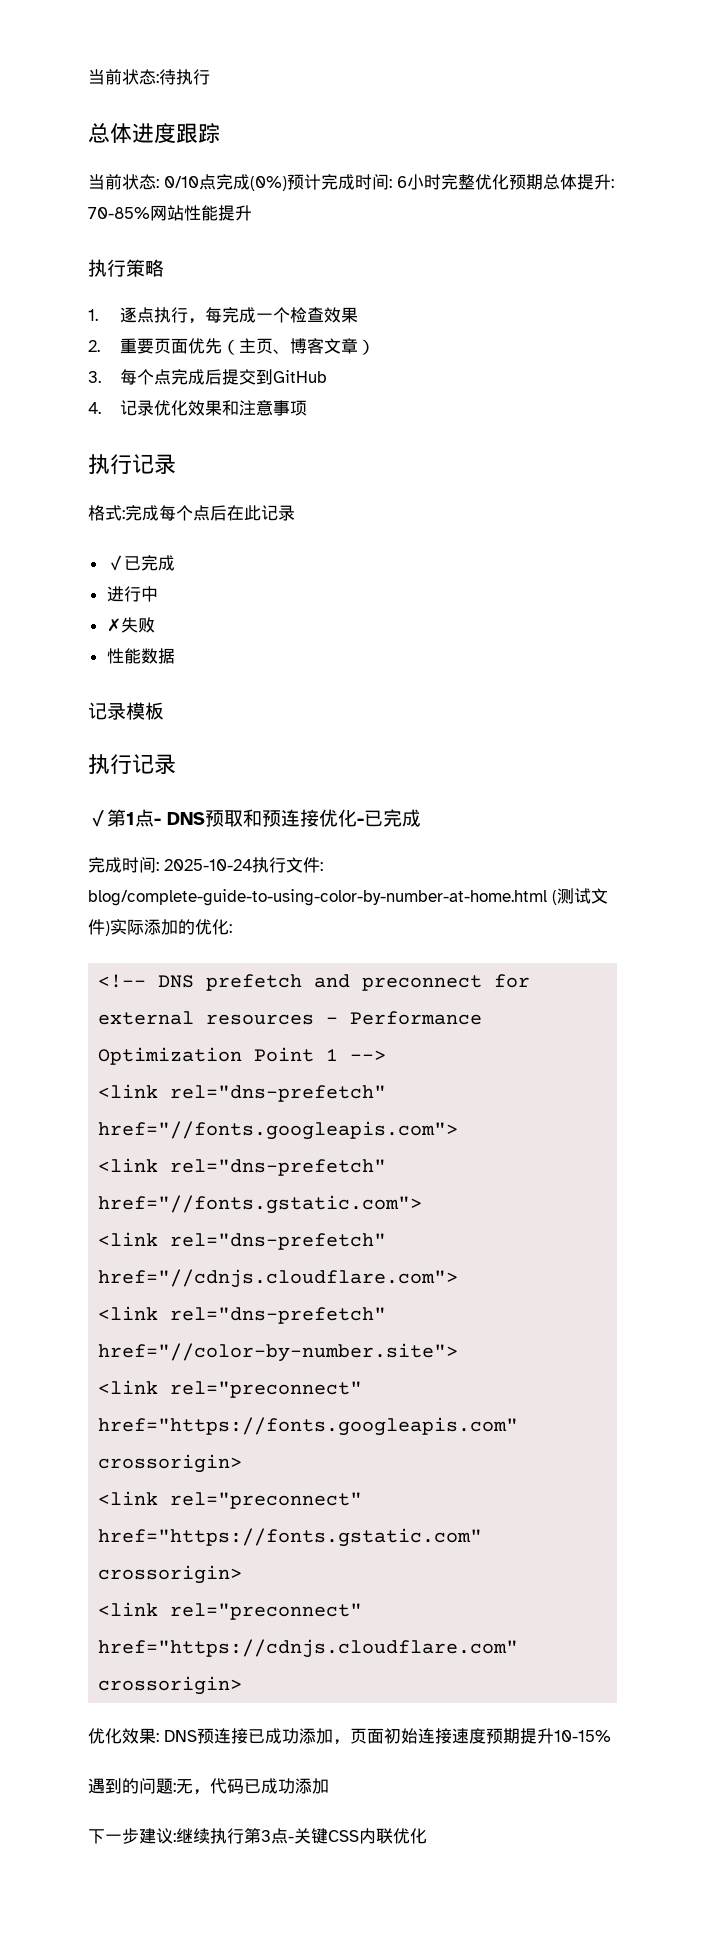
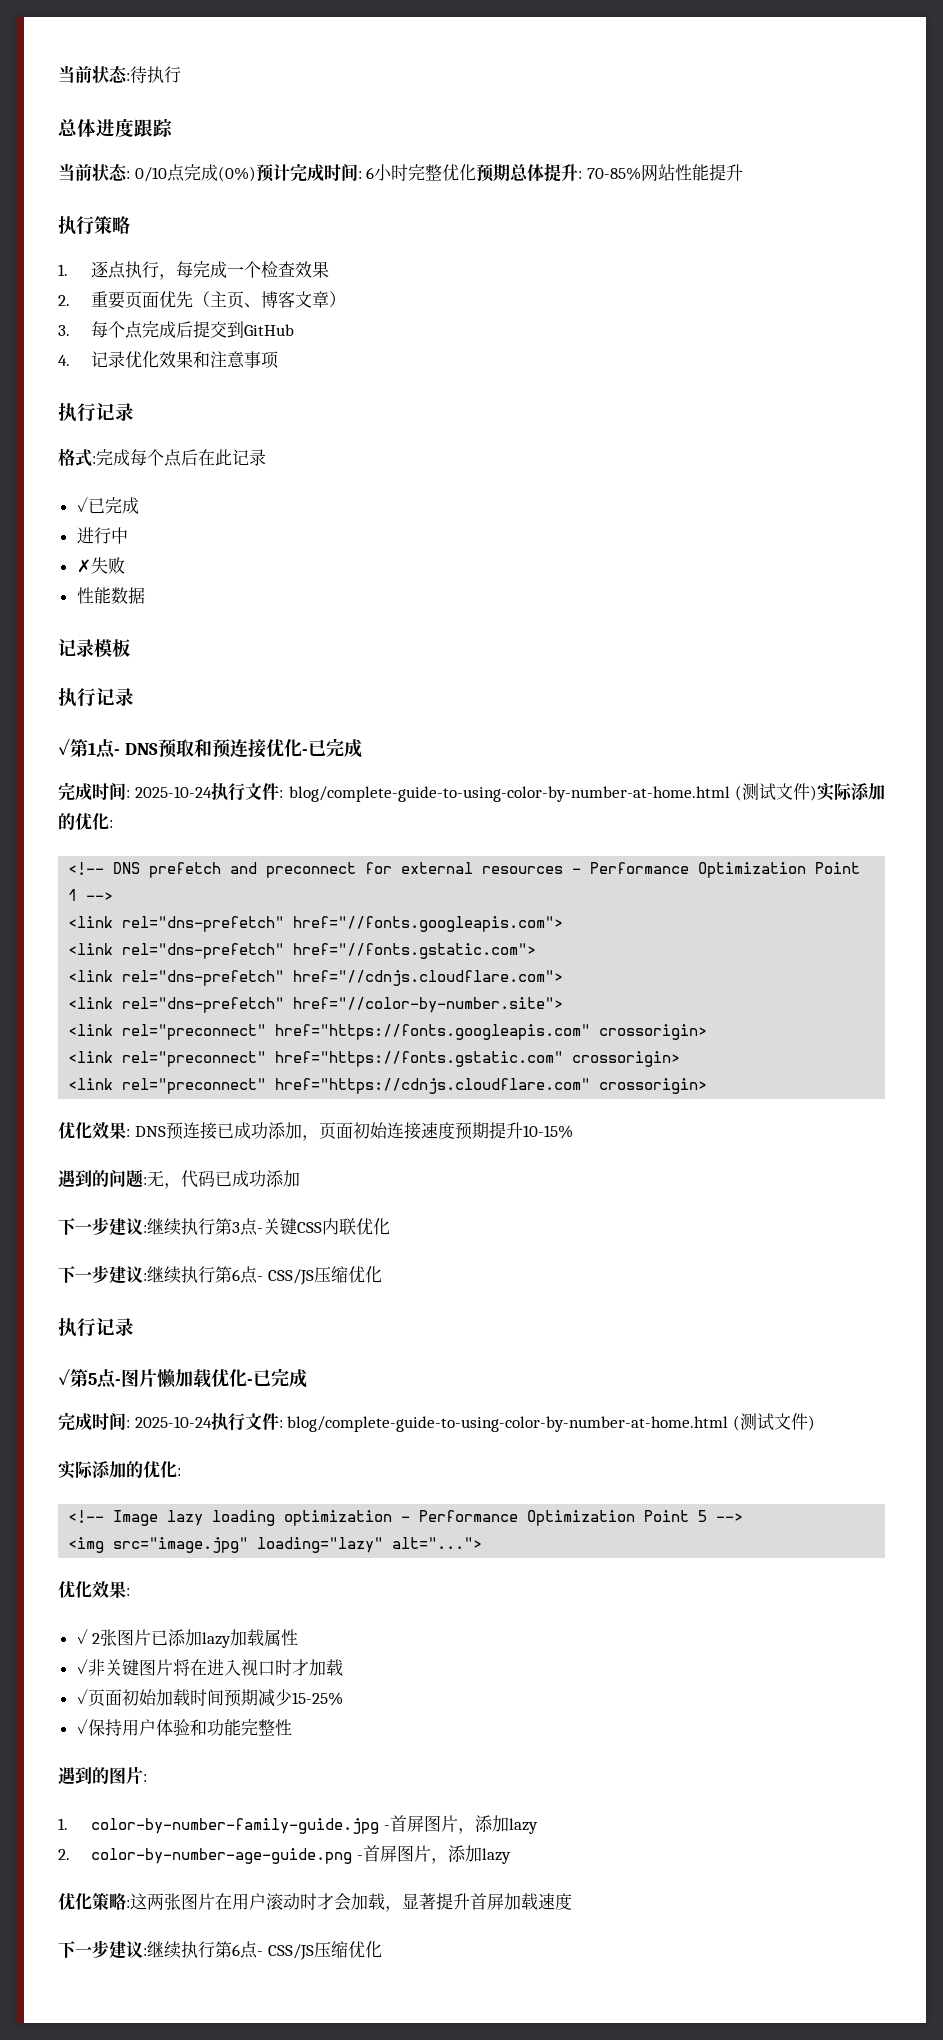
(427, 1836) none -> [58,1265,382,1285] [58,1318,134,1337] [58,1368,307,1389] [58,1412,815,1432] [58,1461,181,1479] [68,1510,744,1526] [68,1537,483,1553] [58,1581,130,1598] [76,1629,299,1648] [76,1659,343,1676] [76,1689,343,1707] [76,1719,292,1736] [58,1766,147,1785] [58,1815,538,1834] [58,1845,511,1864] [58,1892,572,1912] [58,1940,382,1960] // 下一步建议:继续执行第6点- CSS/JS压缩优化 // 执行记录 // ✓第5点-图片懒加载优化-已完成 // 完成时间: 2025-10-24执行文件: blog/complete-guide-to-using-color-by-number-at-home.html (测试文件) // 实际添加的优化: // <!-- Image lazy loading optimization - Performance Optimization Point 5 --> // <img src="image.jpg" loading="lazy" alt="..."> // 优化效果: // ✓ 2张图片已添加lazy加载属性 // ✓非关键图片将在进入视口时才加载 // ✓页面初始加载时间预期减少15-25% // ✓保持用户体验和功能完整性 // 遇到的图片: // 1. color-by-number-family-guide.jpg -首屏图片，添加lazy // 2. color-by-number-age-guide.png -首屏图片，添加lazy // 优化策略:这两张图片在用户滚动时才会加载，显著提升首屏加载速度 // 下一步建议:继续执行第6点- CSS/JS压缩优化

